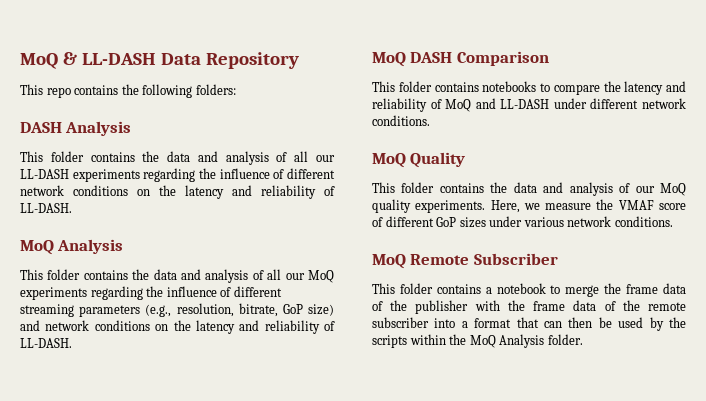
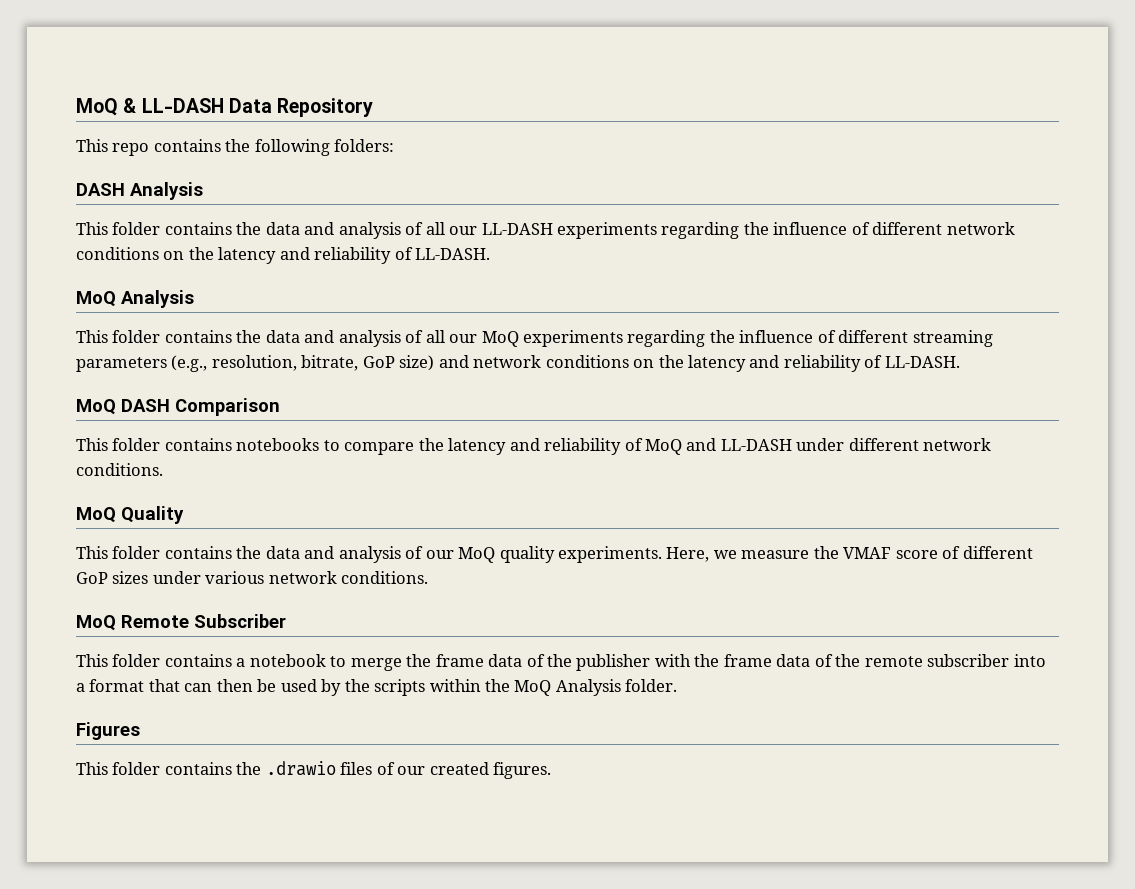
(583, 339) none -> [76,722,140,740] [76,761,552,779] // Figures // This folder contains the .drawio files of our created figures.

